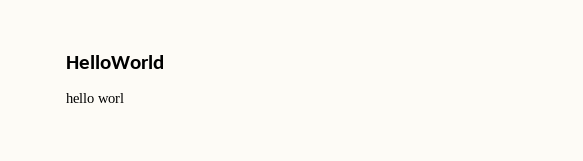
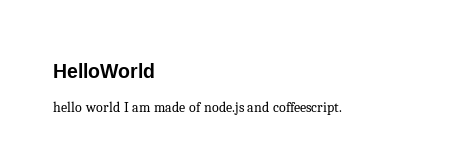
[98,93,124,103] worl -> [84,101,343,115] world I am made of node.js and coffeescript.

